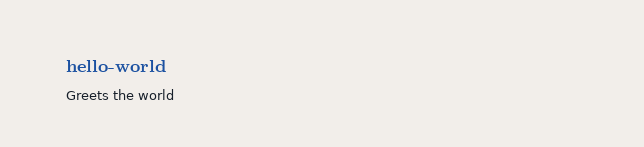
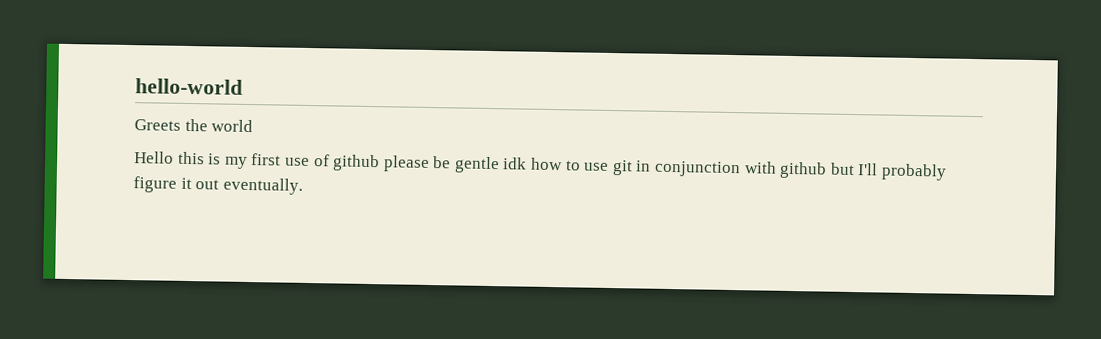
(174, 94) none -> [134,151,947,181] [133,176,303,195] // Hello this is my first use of github please be gentle idk how to use git in conjunction with github but I'll probably figure it out eventually.

